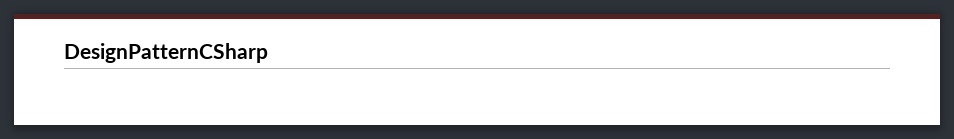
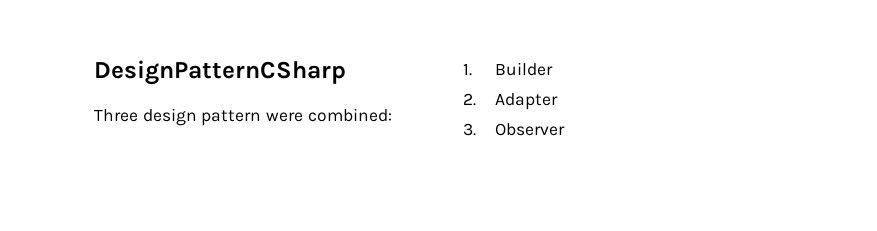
(268, 53) none -> [94,108,392,126] [463,62,554,76] [463,93,559,110] [463,123,566,136] // Three design pattern were combined: // 1. Builder // 2. Adapter // 3. Observer

